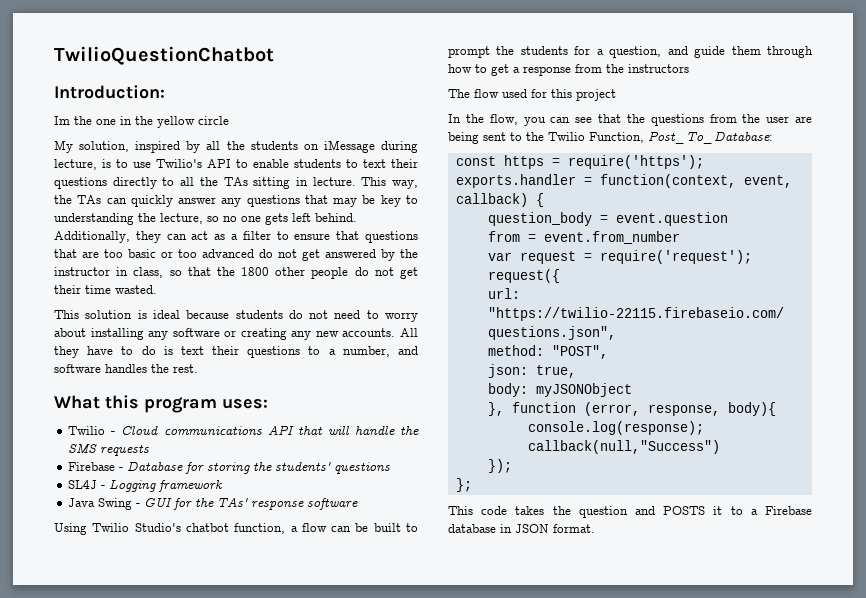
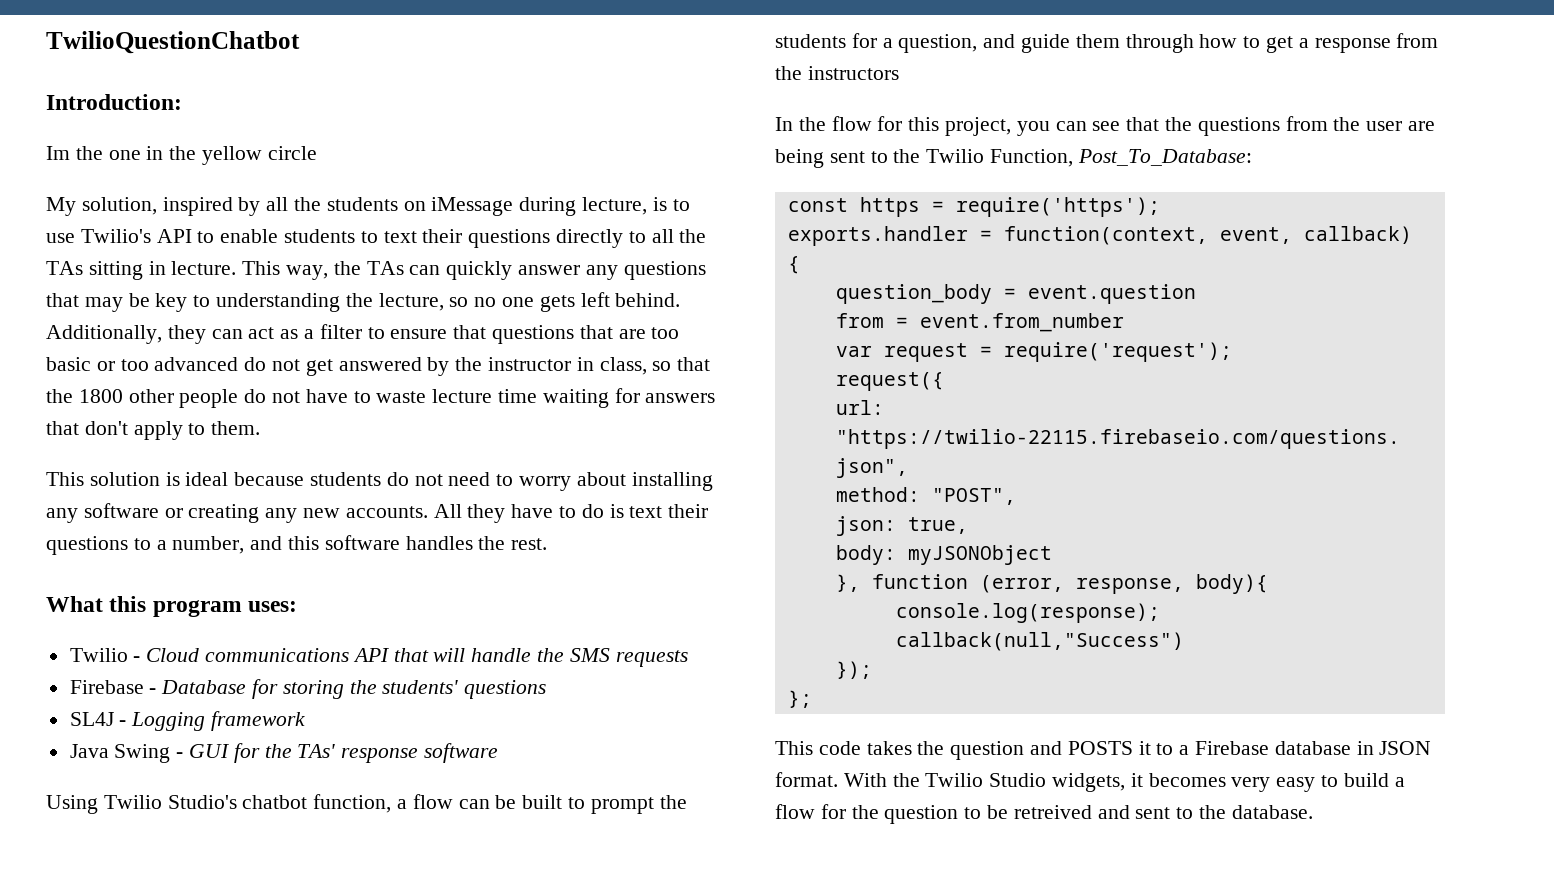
[400,267,419,279] [54,285,157,294] get their time wasted. -> [305,388,716,408] [46,421,261,440] have to waste lecture time waiting for answers that don't apply to them.
(419, 350) none -> [288,536,320,550] this
[448,89,616,101] [448,114,518,125] The flow used for this project // In the flow, -> [775,116,1012,136] In the flow for this project,
(595, 528) none -> [843,773,1405,792] [775,804,1313,824] With the Twilio Studio widgets, it becomes very easy to build a flow for the question to be retreived and sent to the database.

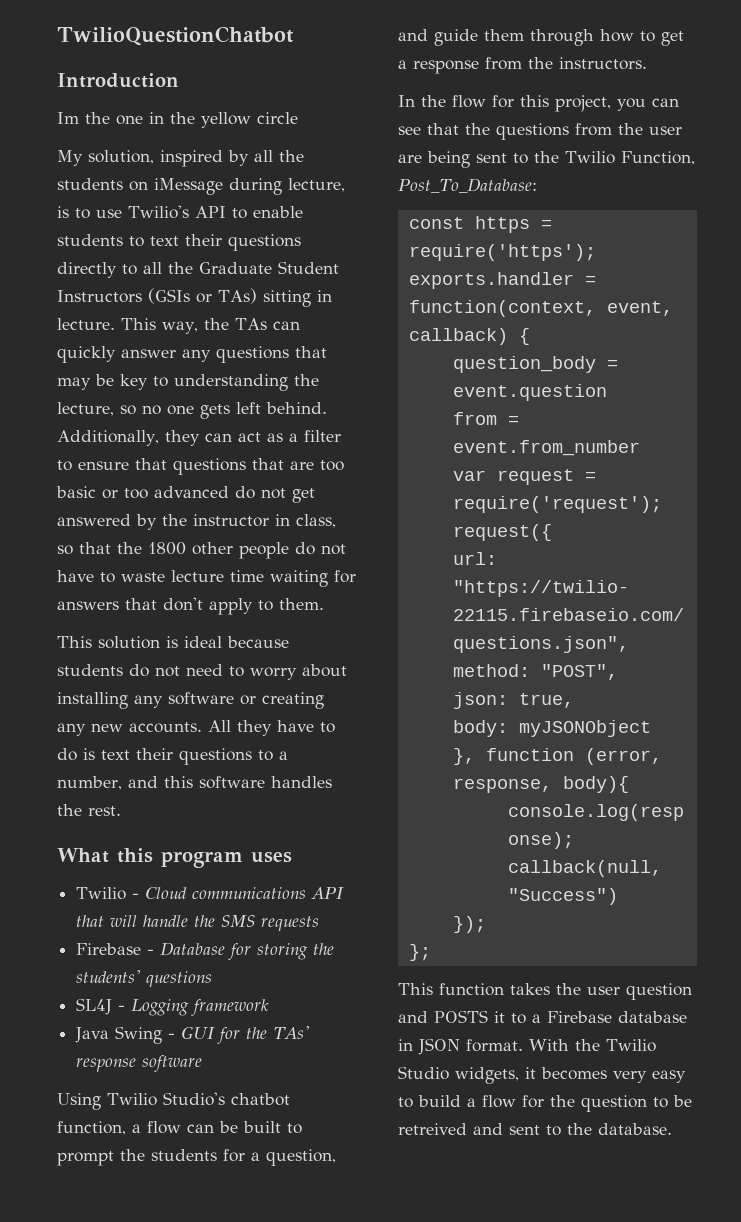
[46,94,182,110] Introduction: -> [57,73,179,88] Introduction
[46,261,83,275] TAs -> [199,261,339,274] [57,288,257,304] Graduate Student Instructors (GSIs or TAs)
[248,601,298,612] uses: -> [251,852,292,863] uses
[807,66,899,80] instructors -> [559,57,647,70] instructors.
[818,741,861,755] code -> [439,983,504,996] function
(945, 748) none -> [587,986,620,995] user

